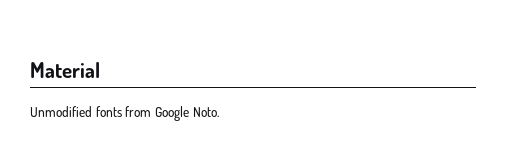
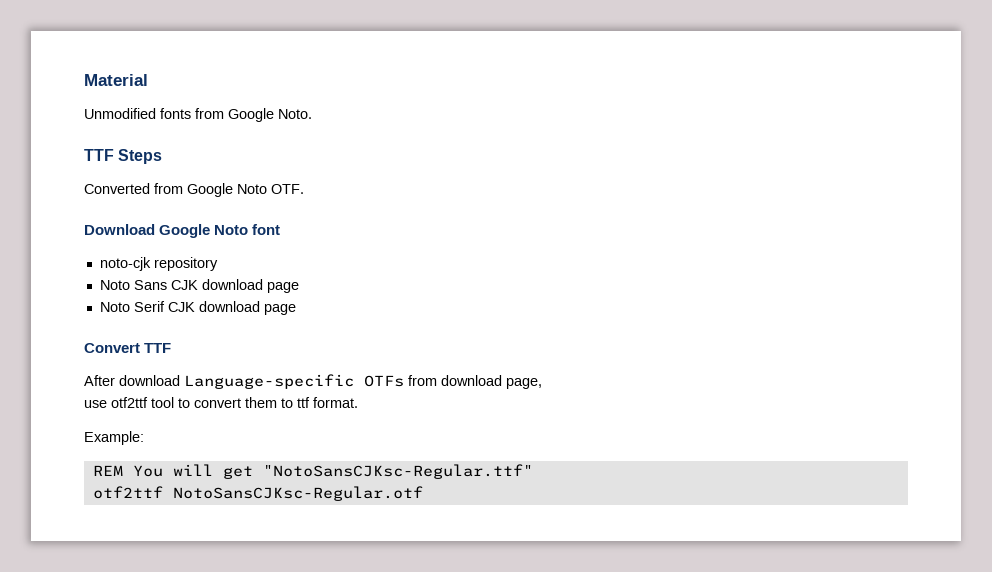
(219, 112) none -> [84,149,163,164] [84,183,304,197] [84,224,281,238] [99,257,218,271] [99,279,299,293] [99,301,296,315] [84,343,172,353] [84,374,542,389] [84,397,358,408] [84,431,144,445] [92,464,533,479] [92,486,423,501] // TTF Steps // Converted from Google Noto OTF. // Download Google Noto font // noto-cjk repository // Noto Sans CJK download page // Noto Serif CJK download page // Convert TTF // After download Language-specific OTFs from download page, // use otf2ttf tool to convert them to ttf format. // Example: // REM You will get "NotoSansCJKsc-Regular.ttf" // otf2ttf NotoSansCJKsc-Regular.otf

